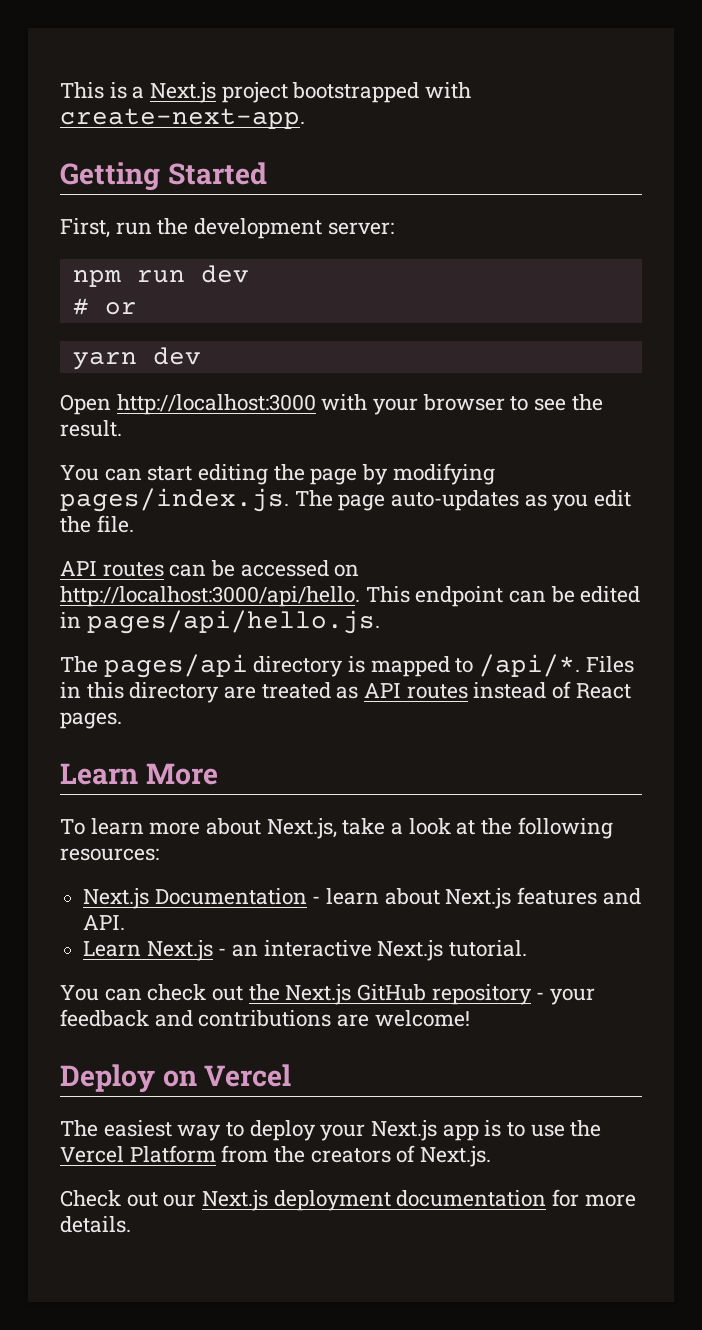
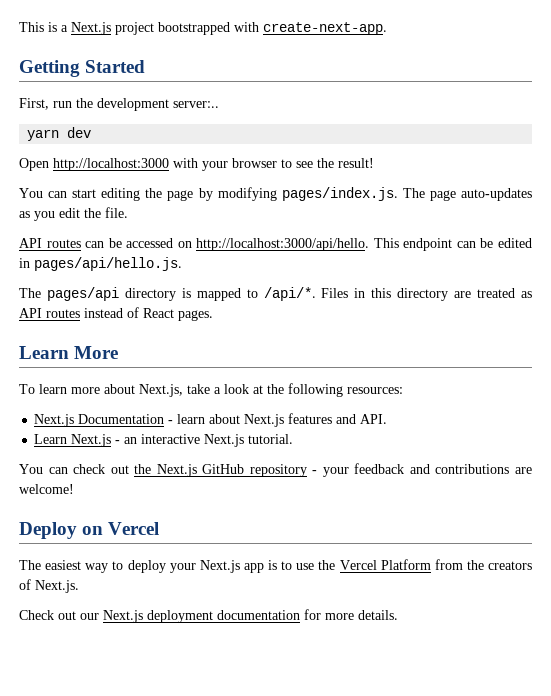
[327,222,394,235] [72,265,249,287] [72,298,137,315] server: // npm run dev // # or -> [173,101,219,108] server:..
[60,420,122,437] result. -> [338,158,374,168] result!

